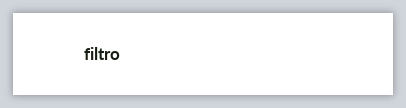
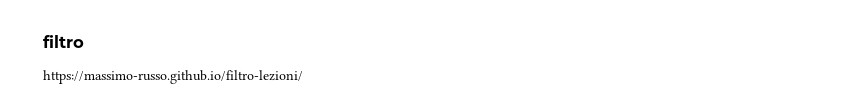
(120, 53) none -> [43,70,303,84] // https://massimo-russo.github.io/filtro-lezioni/

